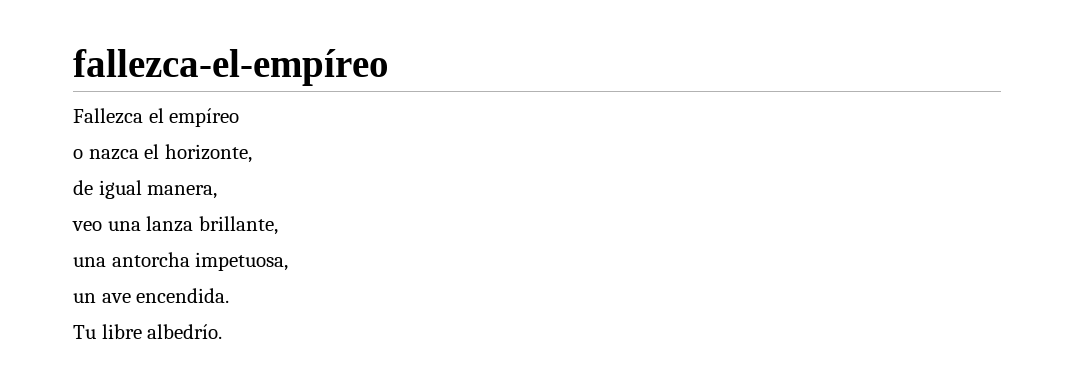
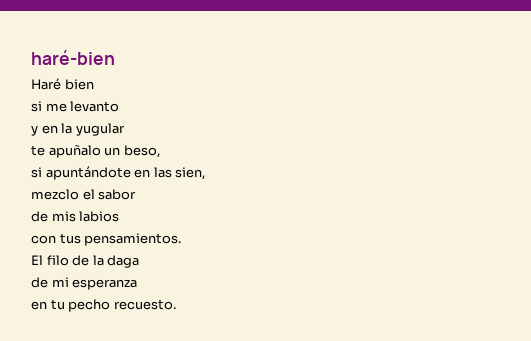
[73,49,389,86] [73,108,240,127] [73,144,252,163] [73,180,218,199] [72,216,278,235] [73,252,289,271] [73,288,230,303] [73,324,223,339] fallezca-el-empíreo // Fallezca el empíreo // o nazca el horizonte, // de igual manera, // veo una lanza brillante, // una antorcha impetuosa, // un ave encendida. // Tu libre albedrío. -> [31,50,115,65] [31,78,94,90] [31,101,120,112] [31,123,125,136] [31,145,160,158] [31,166,206,180] [31,189,137,200] [31,211,120,222] [31,233,182,246] [31,255,140,268] [31,277,138,290] [31,299,176,312] haré-bien // Haré bien // si me levanto // y en la yugular // te apuñalo un beso, // si apuntándote en las sien, // mezclo el sabor // de mis labios // con tus pensamientos. // El filo de la daga // de mi esperanza // en tu pecho recuesto.

